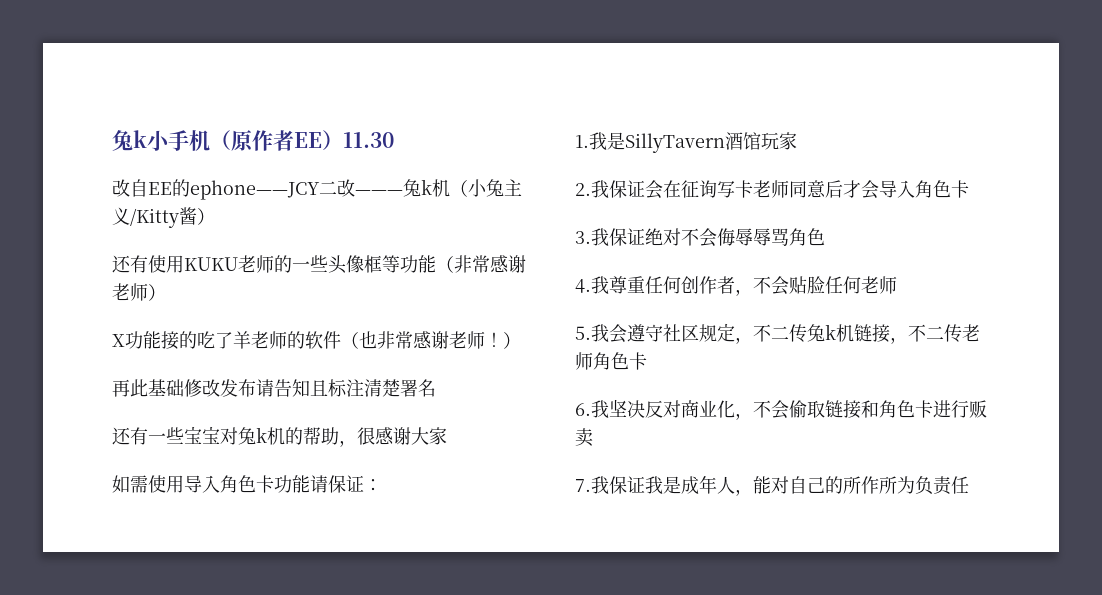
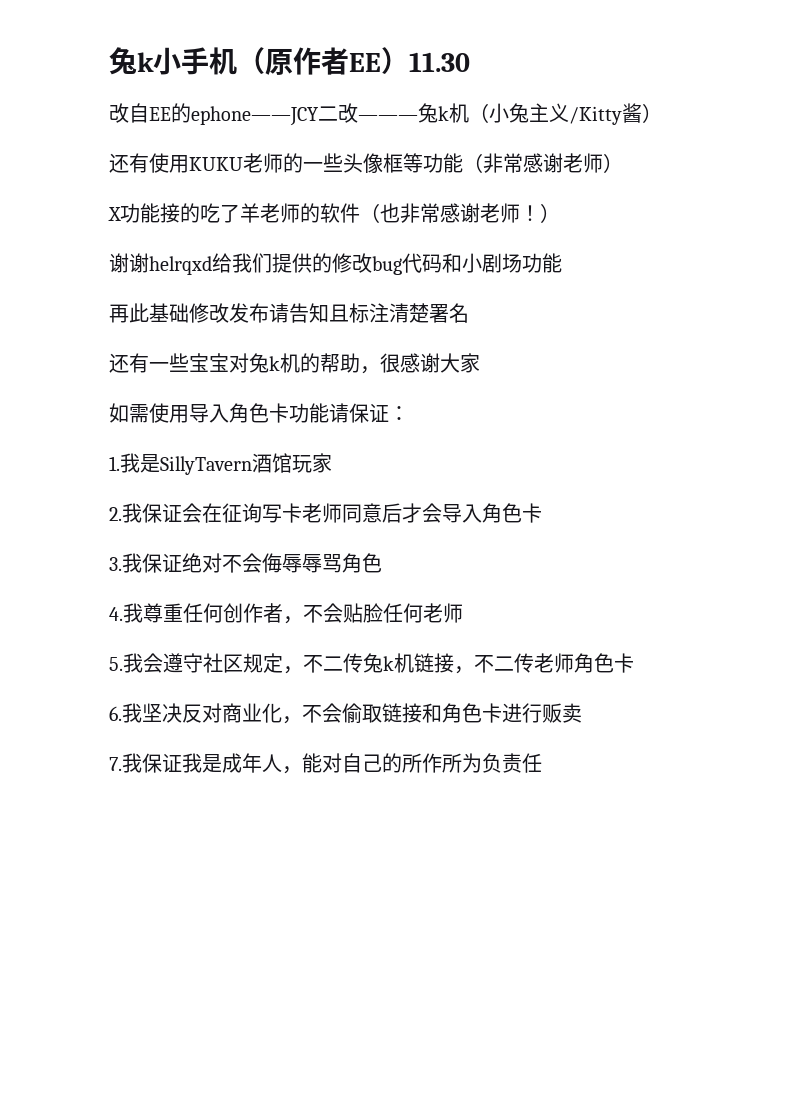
(521, 340) none -> [109,253,562,275] // 谢谢helrqxd给我们提供的修改bug代码和小剧场功能

